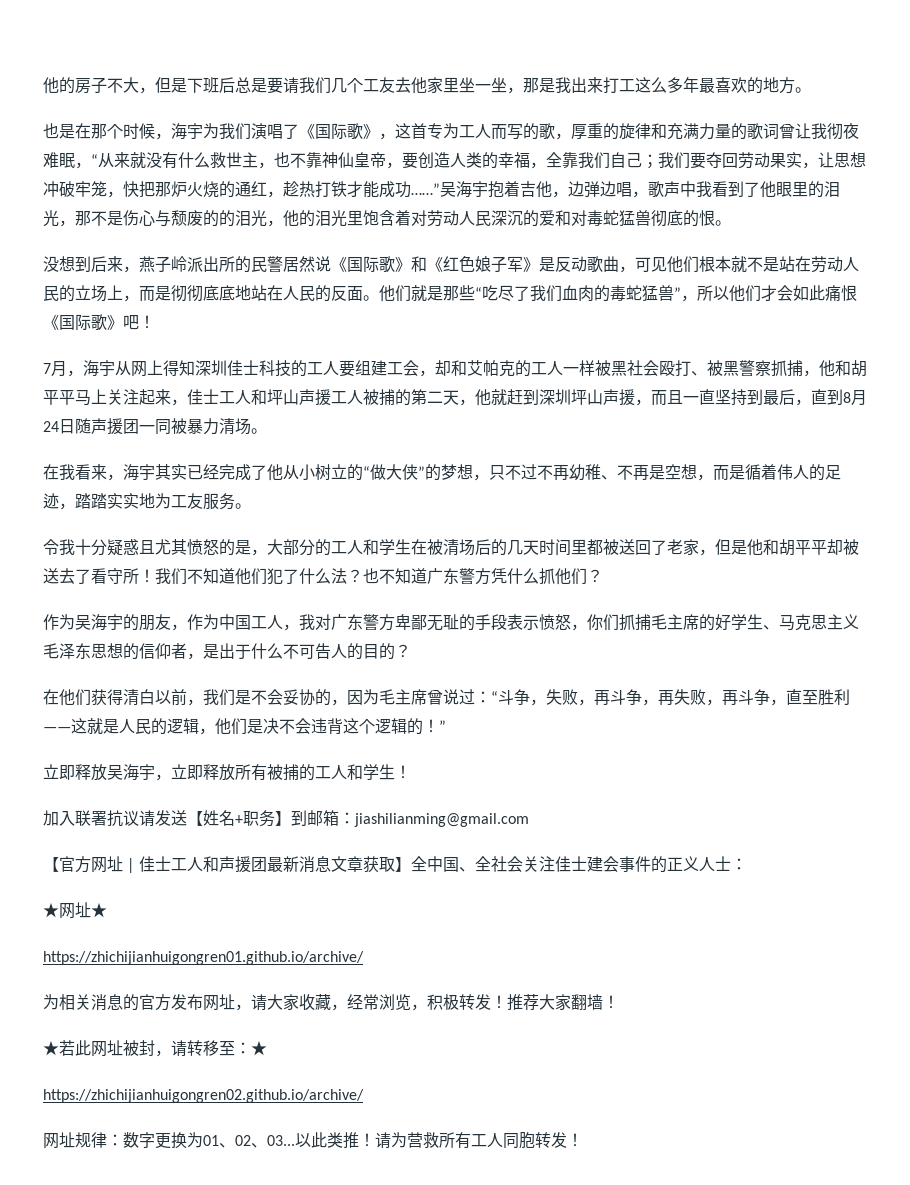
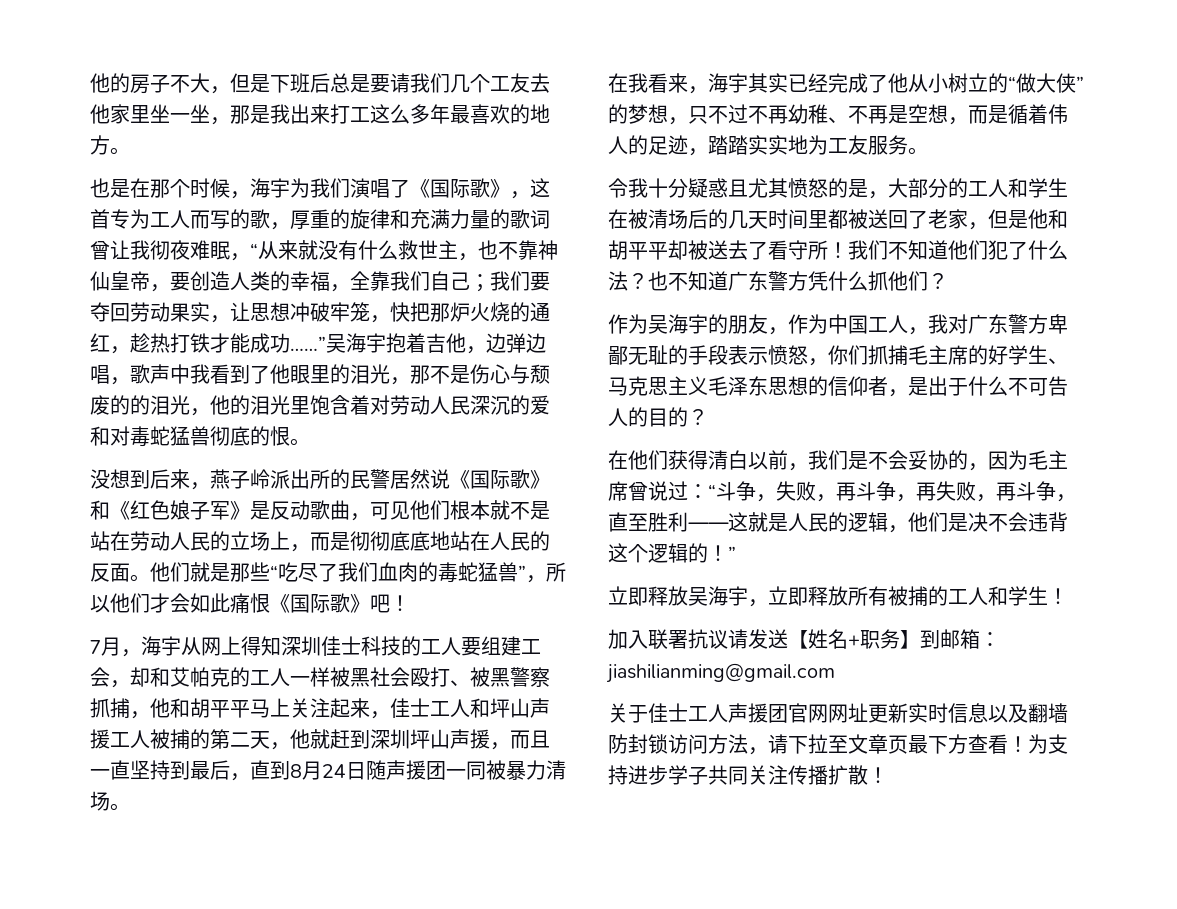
[43,856,747,873] [43,902,107,919] [43,951,364,965] [43,994,619,1011] [43,1040,267,1057] [43,1089,364,1103] [43,1132,567,1149] 【官方网址 | 佳士工人和声援团最新消息文章获取】全中国、全社会关注佳士建会事件的正义人士： // ★网址★ // https://zhichijianhuigongren01.github.io/archive/ // 为相关消息的官方发布网址，请大家收藏，经常浏览，积极转发！推荐大家翻墙！ // ★若此网址被封，请转移至：★ // https://zhichijianhuigongren02.github.io/archive/ // 网址规律：数字更换为01、02、03...以此类推！请为营救所有工人同胞转发 -> [608,703,1068,723] [608,734,1068,755] [608,765,868,785] 关于佳士工人声援团官网网址更新实时信息以及翻墙防封锁访问方法，请下拉至文章页最下方查看！为支持进步学子共同关注传播扩散

